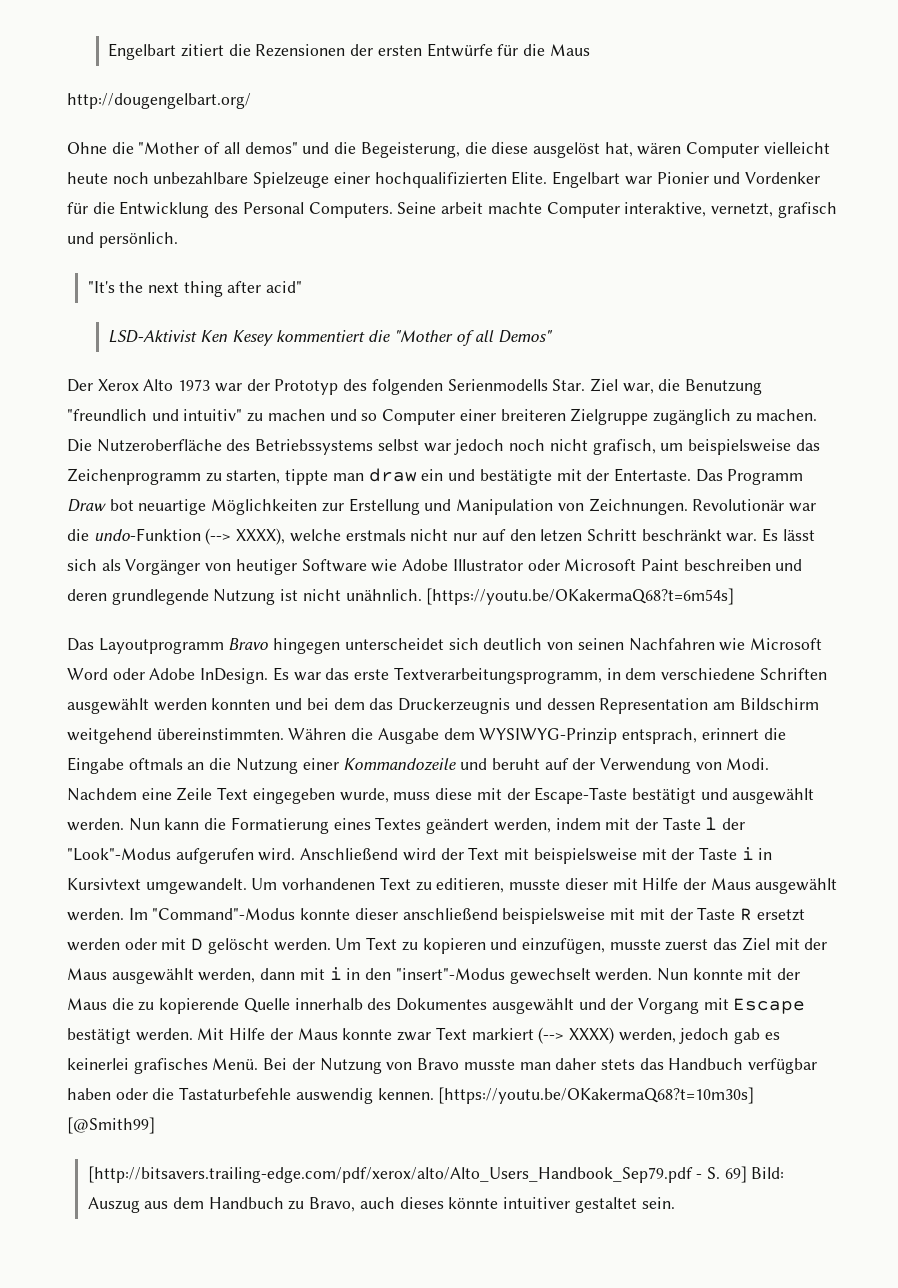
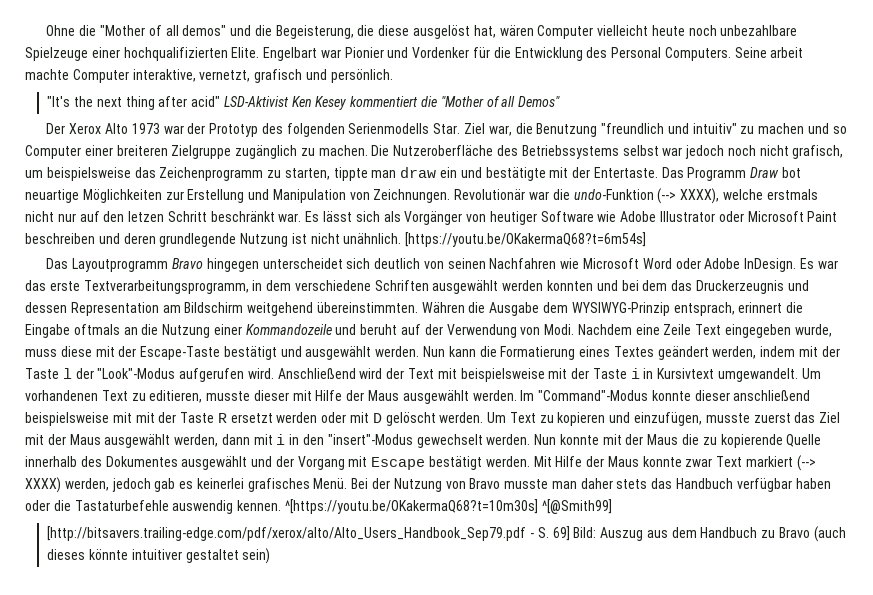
[108,43,590,60] [67,93,251,109] Engelbart zitiert die Rezensionen der ersten Entwürfe für die Maus // http://dougengelbart.org/ // -> (46, 30) none
(303, 287) // -> (221, 101) none
[438,1087,755,1104] [67,1117,155,1134] [https://youtu.be/OKakermaQ68?t=10m30s] [@Smith99] -> [284,499,612,514] ^[https://youtu.be/OKakermaQ68?t=10m30s] ^[@Smith99]
[309,1197,395,1212] Bravo, auch -> [778,526,846,542] Bravo (auch
[641,1197,675,1209] sein. -> [242,548,271,564] sein)

